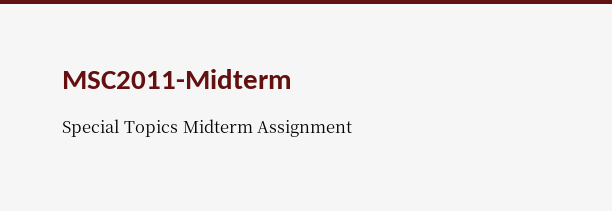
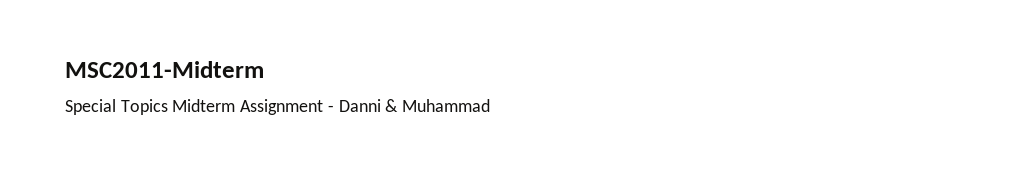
(353, 128) none -> [327,99,491,112] - Danni & Muhammad

